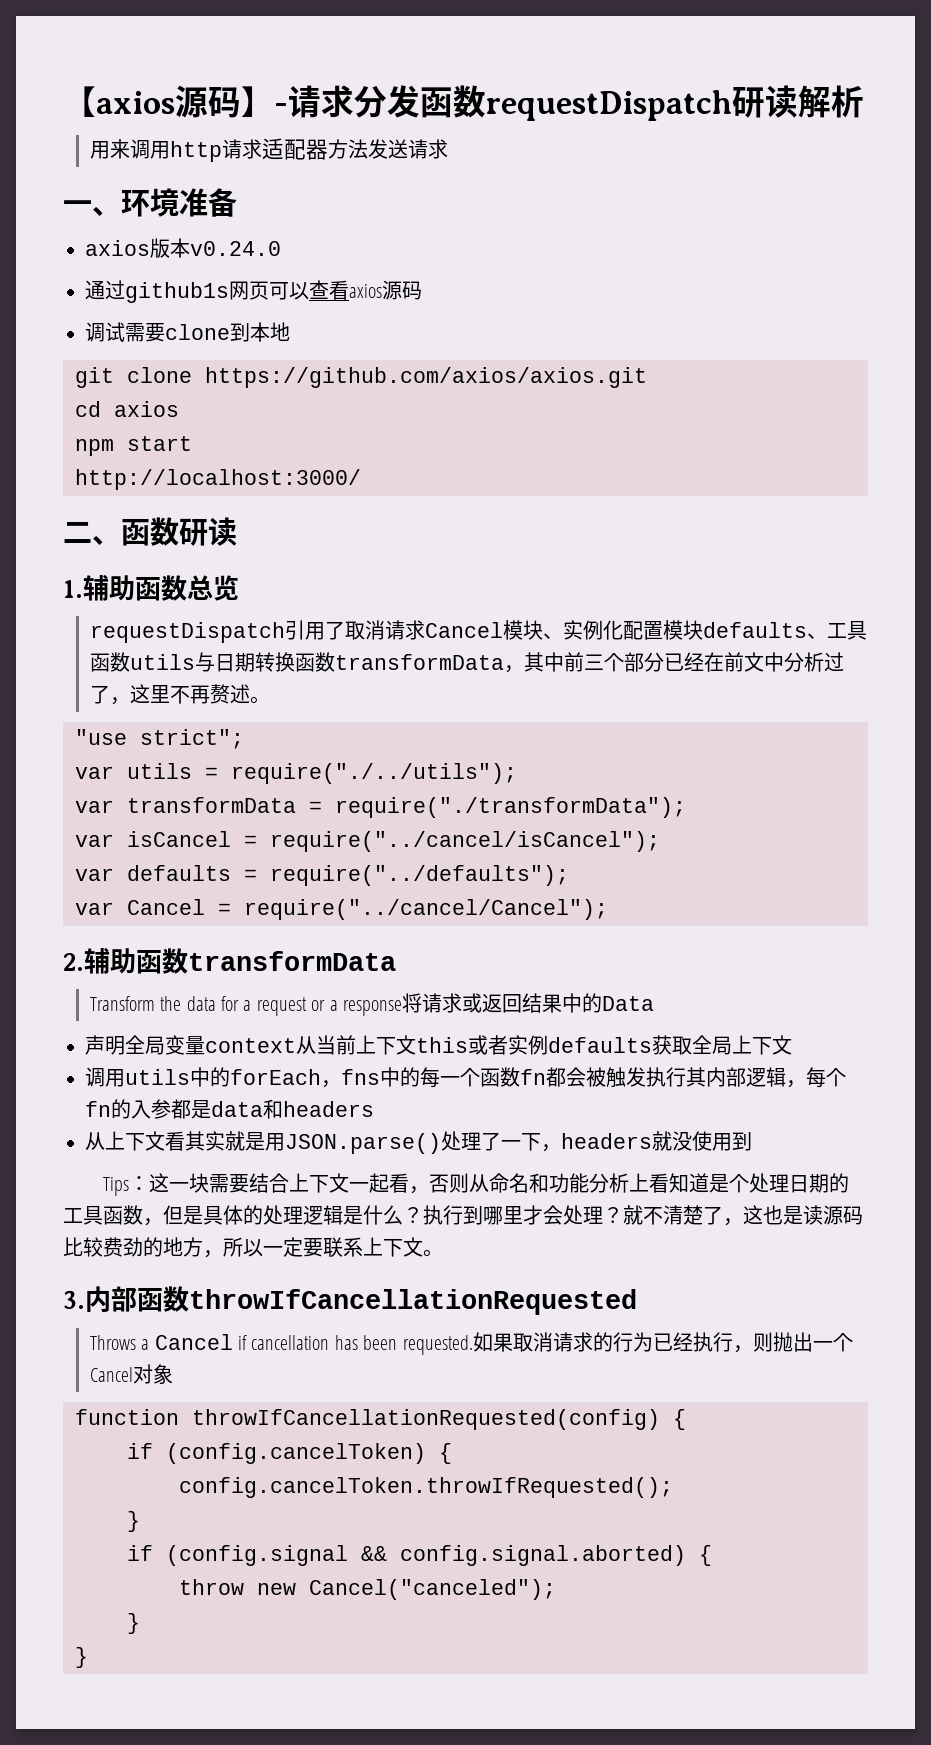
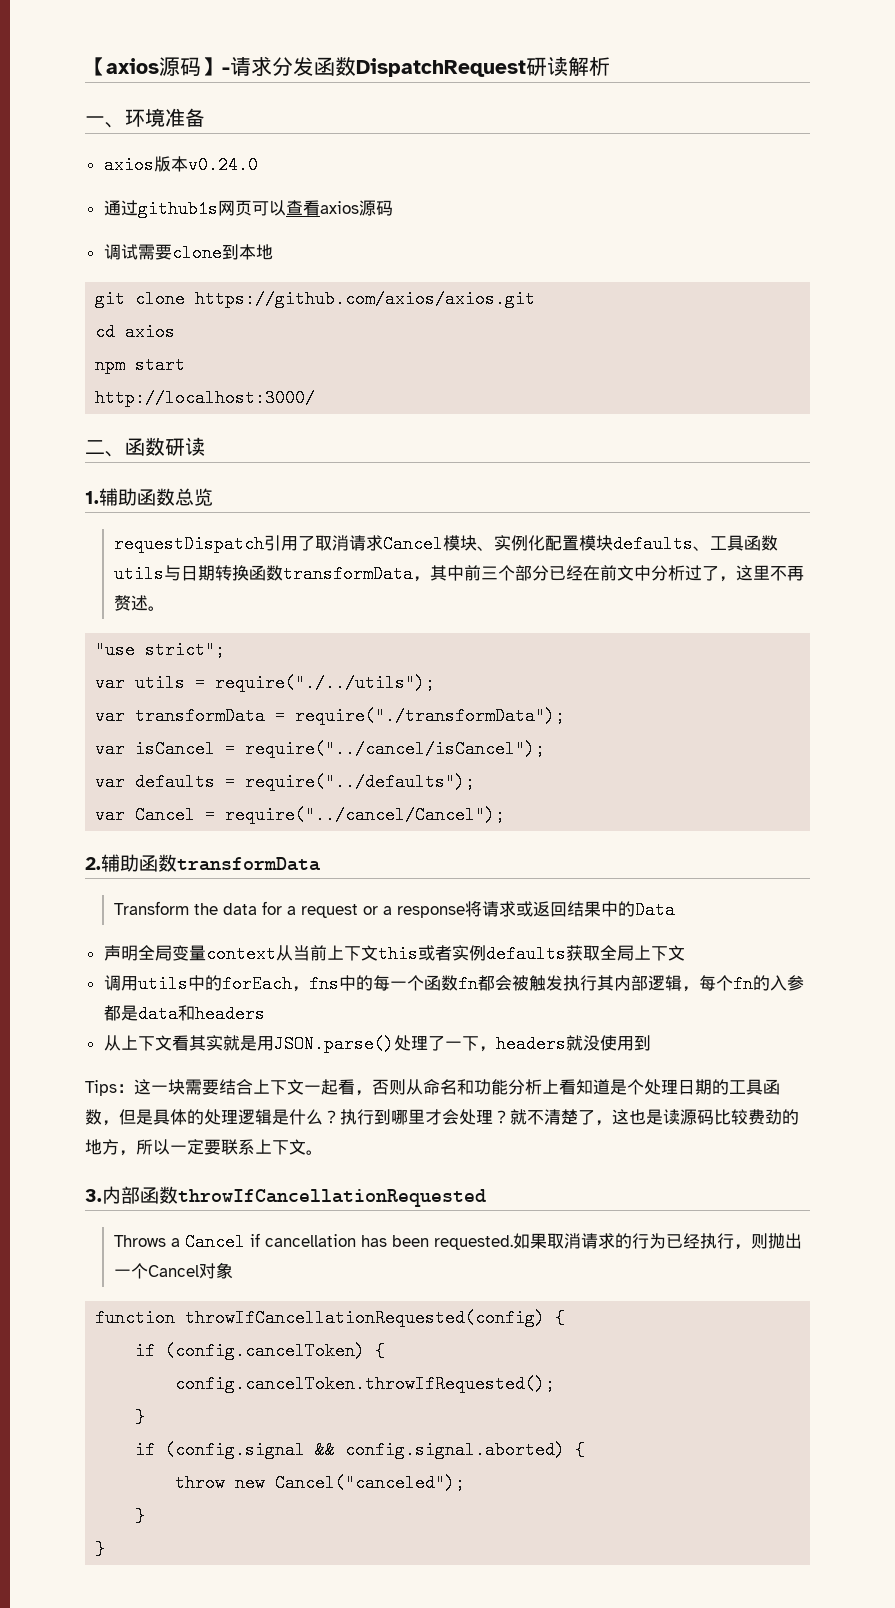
[486,90,732,121] requestDispatch -> [356,58,526,77] DispatchRequest
[89,138,448,162] // 用来调用http请求适配器方法发送请求 -> (610, 66) none

